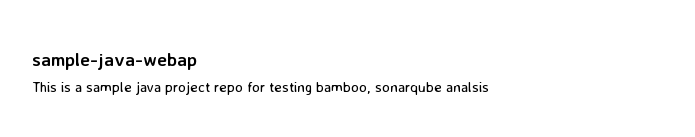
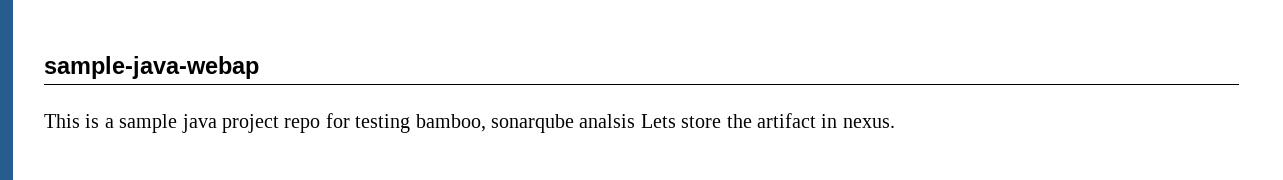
(489, 87) none -> [640,113,895,128] Lets store the artifact in nexus.

